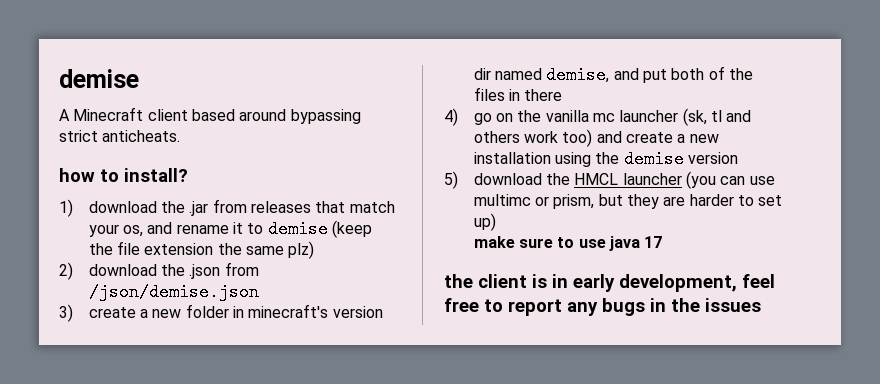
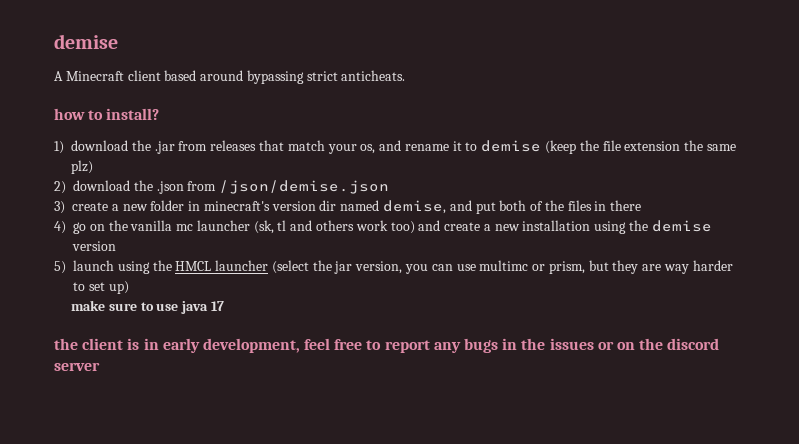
[473,173,542,185] download -> [73,260,150,274] launch using
[685,171,716,189] (you -> [271,260,429,274] (select the jar version, you
(686, 201) none -> [664,264,690,274] way
(761, 305) none -> [597,338,720,350] [54,362,100,371] or on the discord server

